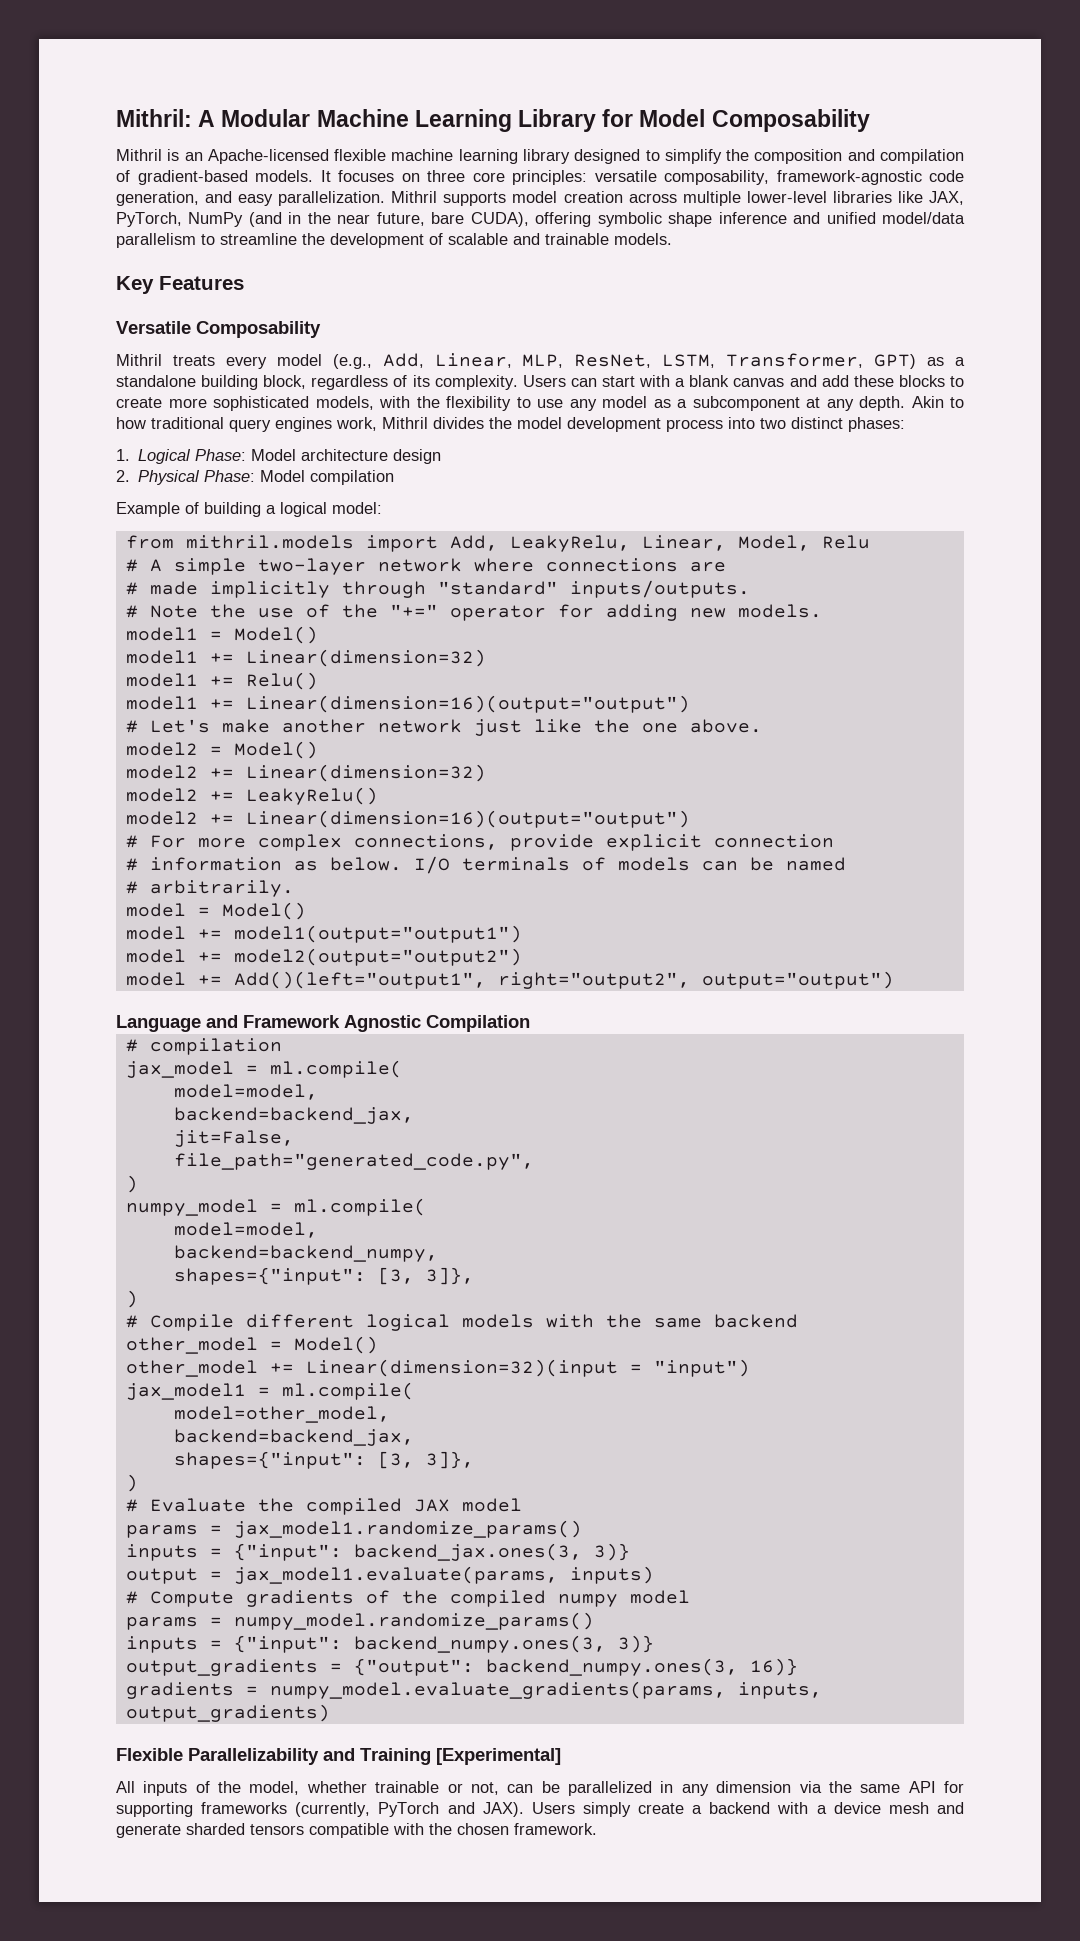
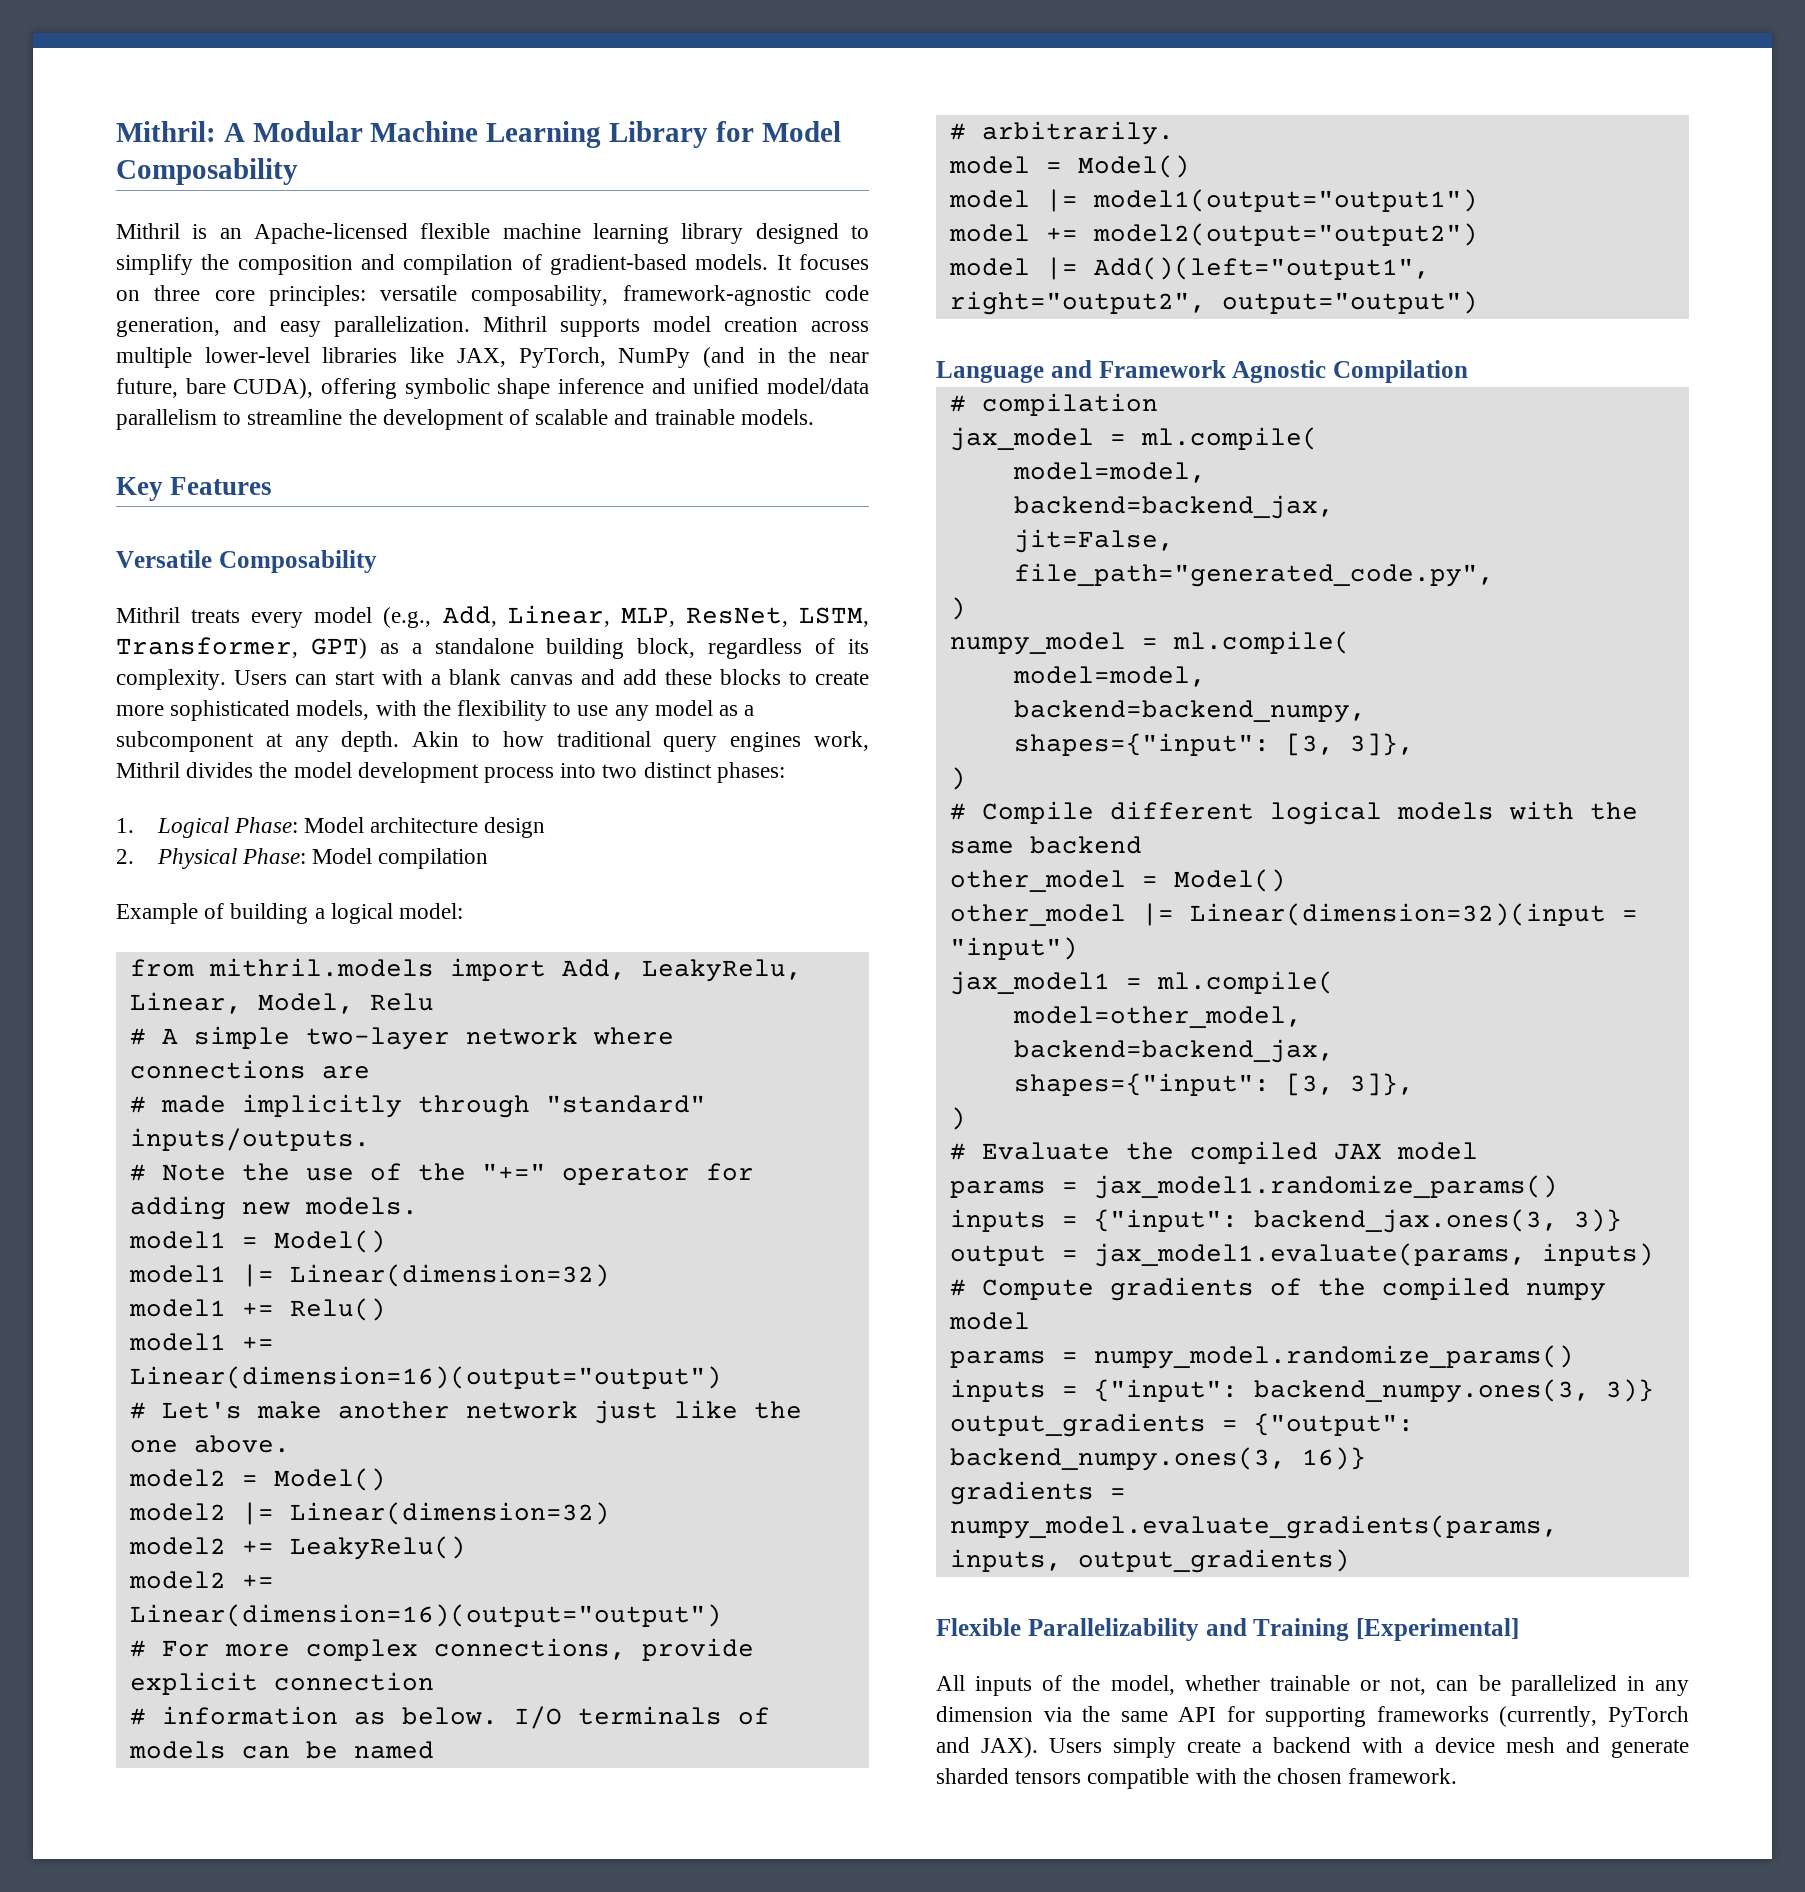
[209,653,234,663] += -> [241,1264,274,1287] |=
[209,768,234,778] += -> [241,1502,274,1525] |=
[197,929,222,939] += -> [1045,189,1078,212] |=
[197,975,222,985] += -> [1045,257,1078,280] |=
[269,1363,294,1373] += -> [1141,903,1174,926] |=

